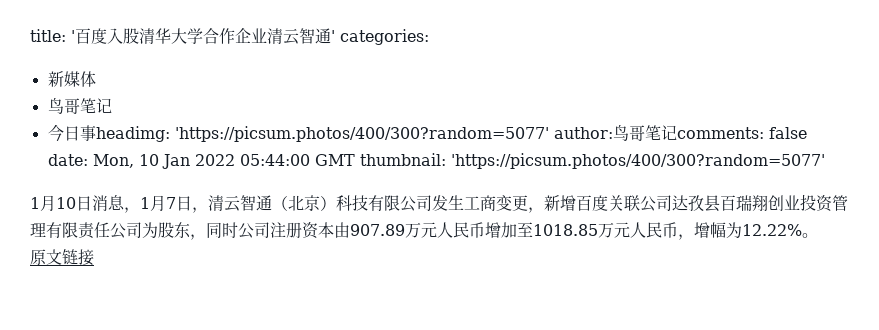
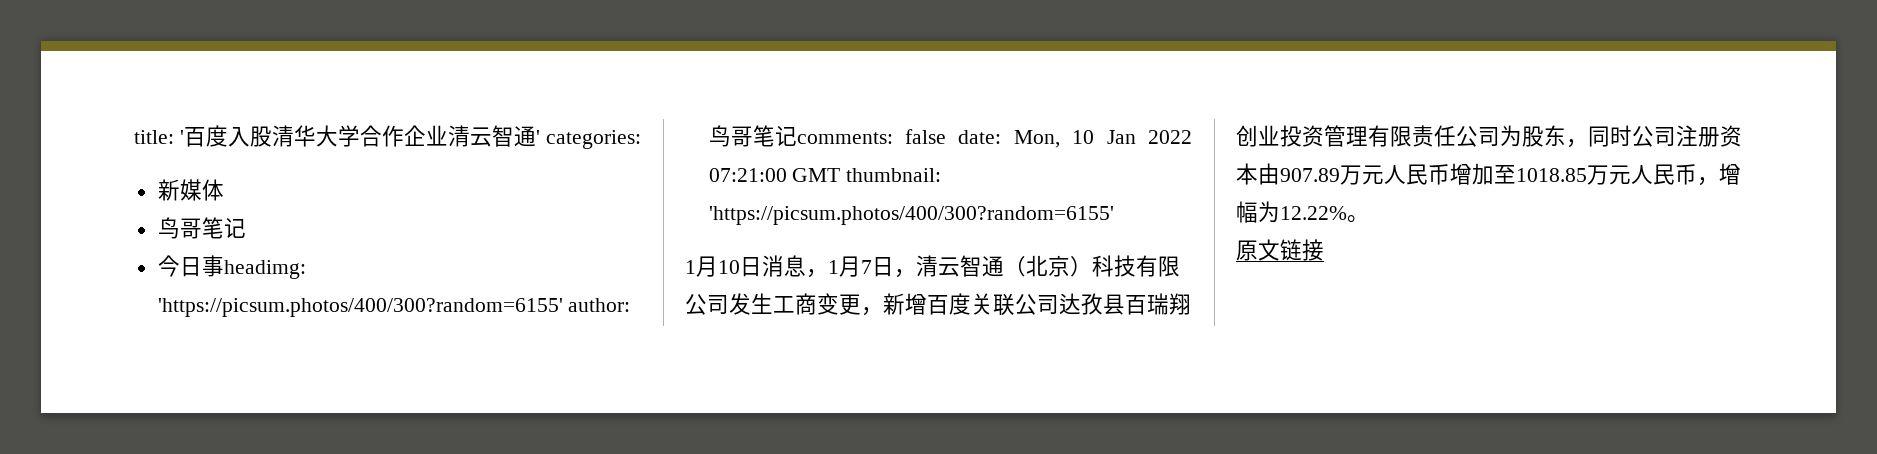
[174,126,549,142] 'https://picsum.photos/400/300?random=5077' -> [157,298,563,317] 'https://picsum.photos/400/300?random=6155'
[239,154,310,166] 05:44:00 -> [708,168,787,182] 07:21:00
[450,153,825,169] 'https://picsum.photos/400/300?random=5077' -> [708,206,1114,225] 'https://picsum.photos/400/300?random=6155'

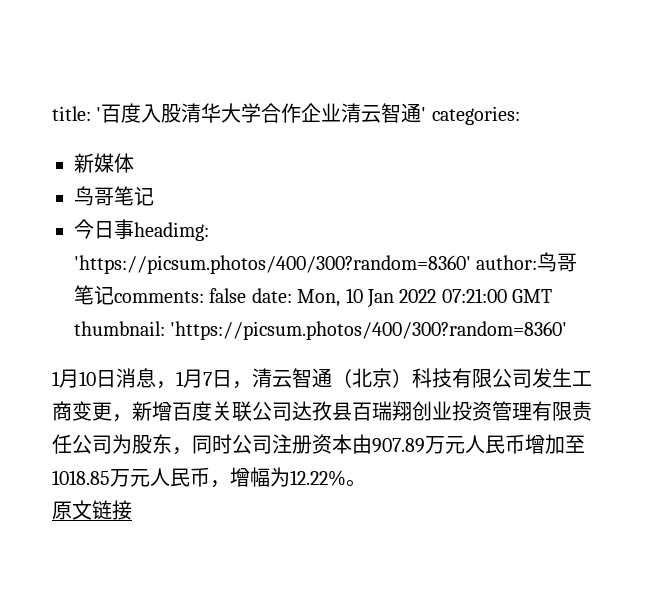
[157,298,563,317] 'https://picsum.photos/400/300?random=6155' -> [74,255,471,274] 'https://picsum.photos/400/300?random=8360'
[708,206,1114,225] 'https://picsum.photos/400/300?random=6155' -> [170,321,568,340] 'https://picsum.photos/400/300?random=8360'

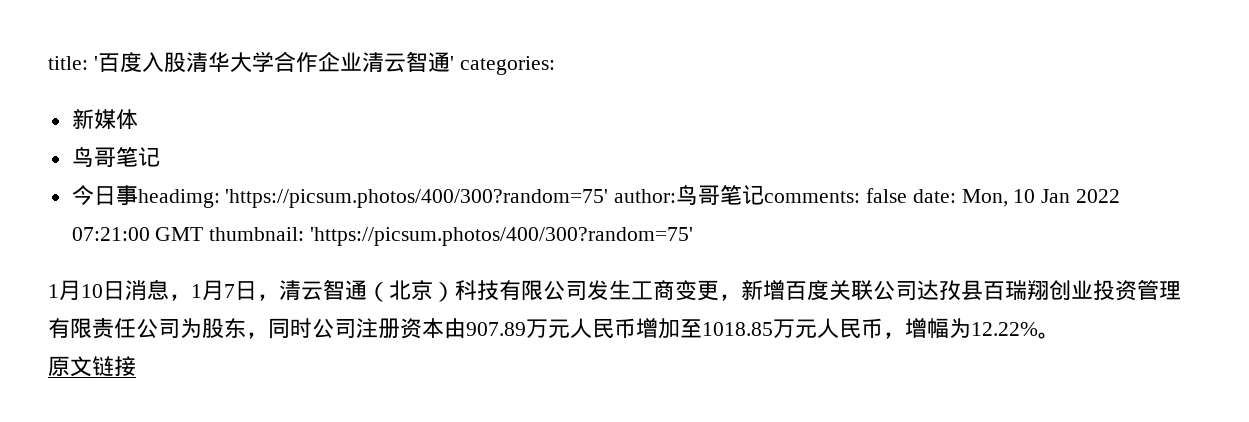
[74,255,471,274] 'https://picsum.photos/400/300?random=8360' -> [225,189,609,208] 'https://picsum.photos/400/300?random=75'
[170,321,568,340] 'https://picsum.photos/400/300?random=8360' -> [310,227,694,246] 'https://picsum.photos/400/300?random=75'

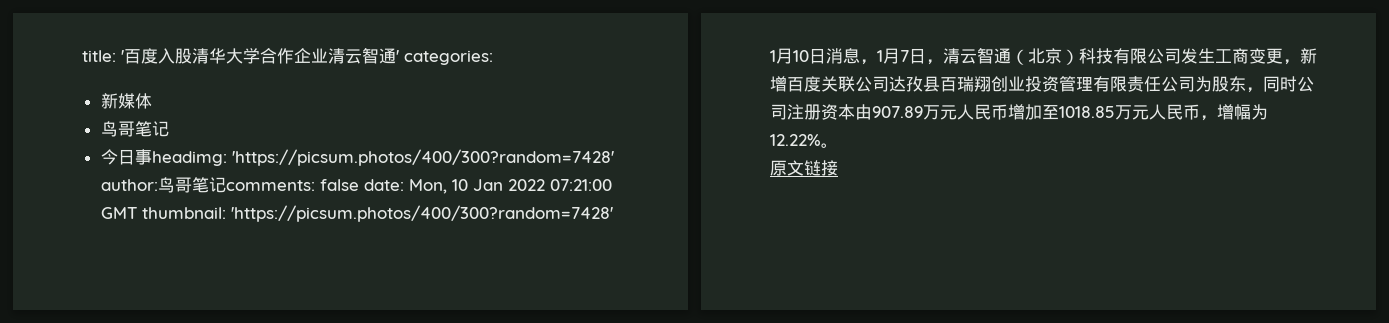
[225,189,609,208] 'https://picsum.photos/400/300?random=75' -> [231,149,614,166] 'https://picsum.photos/400/300?random=7428'
[310,227,694,246] 'https://picsum.photos/400/300?random=75' -> [230,205,613,222] 'https://picsum.photos/400/300?random=7428'

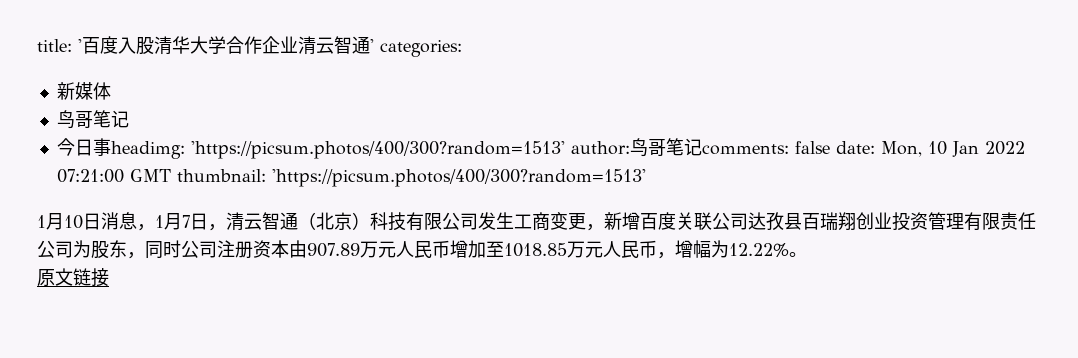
[231,149,614,166] 'https://picsum.photos/400/300?random=7428' -> [190,141,565,159] 'https://picsum.photos/400/300?random=1513'
[230,205,613,222] 'https://picsum.photos/400/300?random=7428' -> [271,169,646,187] 'https://picsum.photos/400/300?random=1513'

